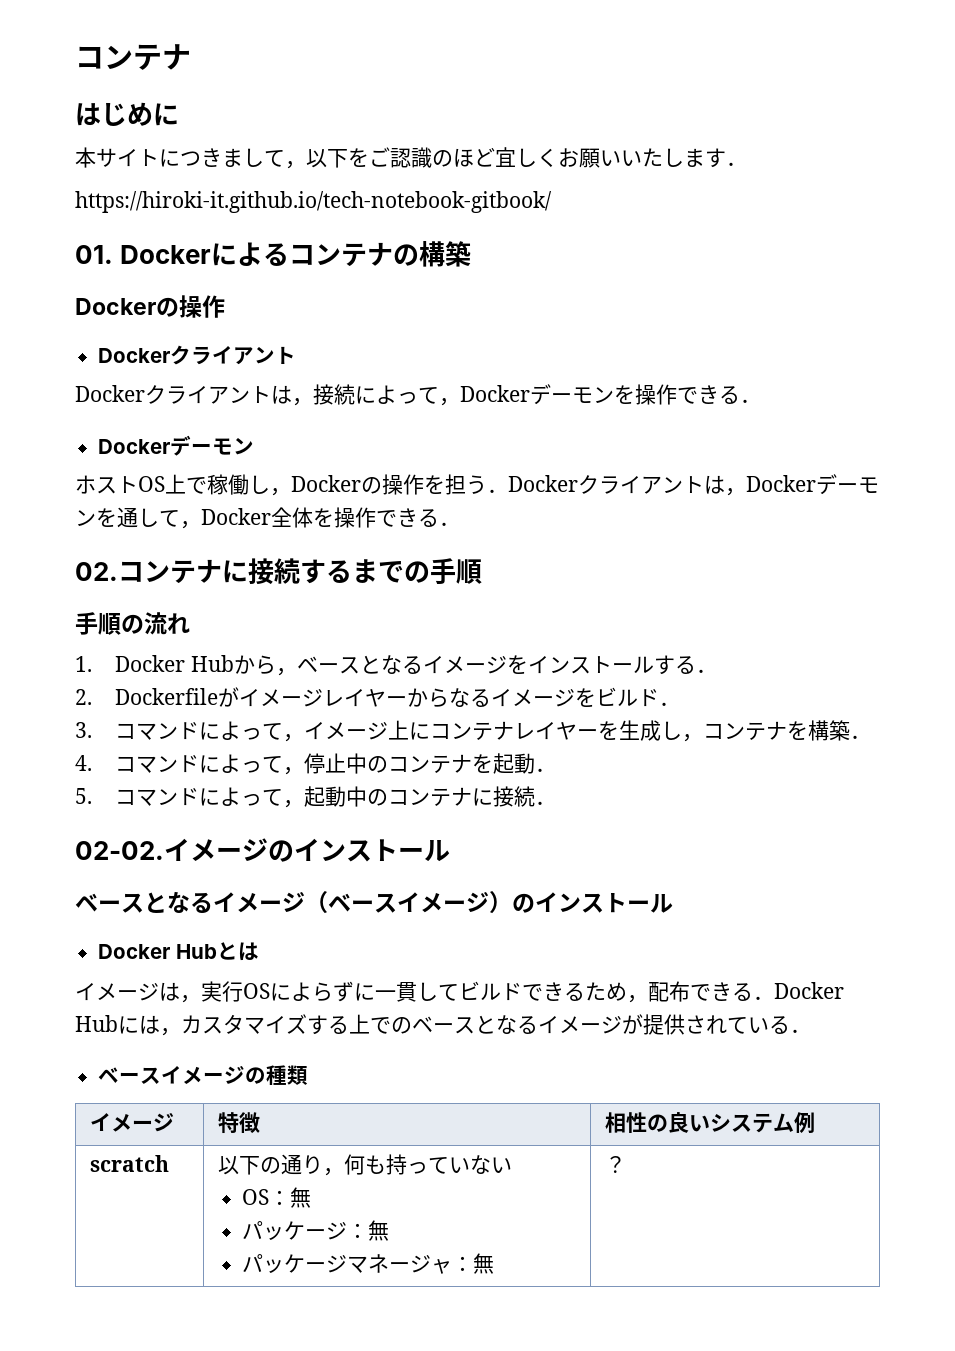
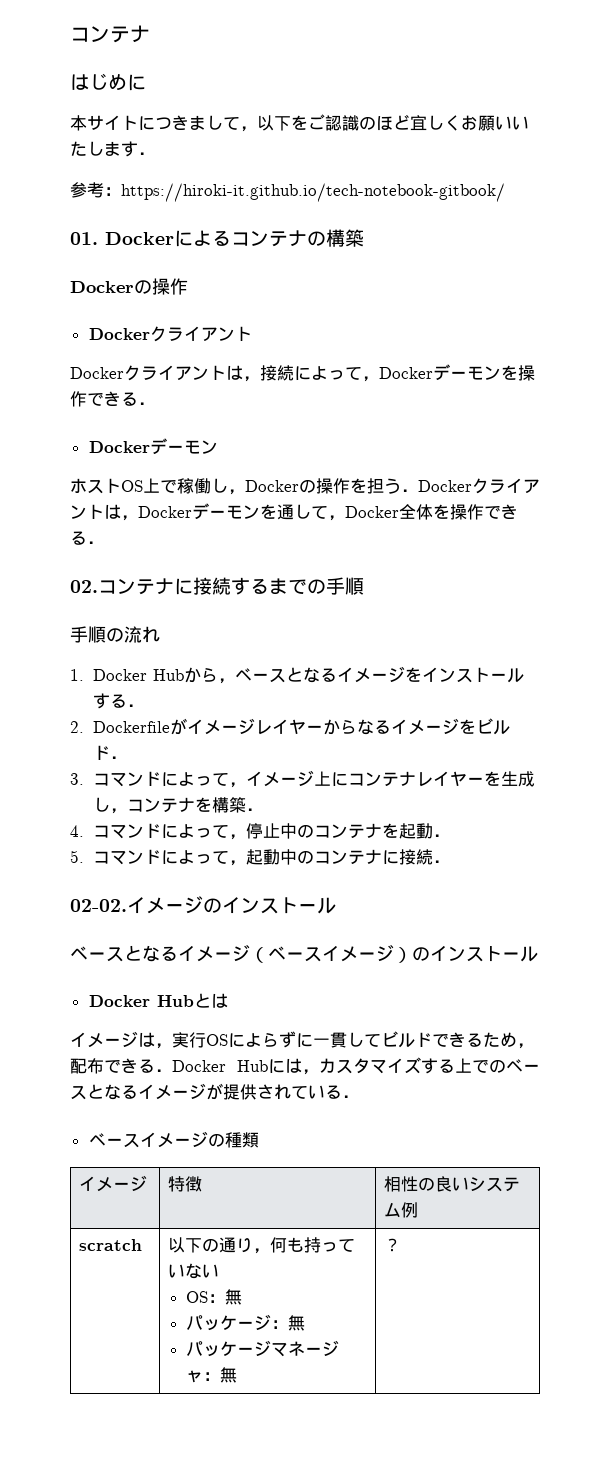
(747, 164) none -> [70,182,121,198] 参考：

